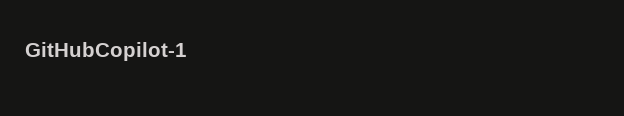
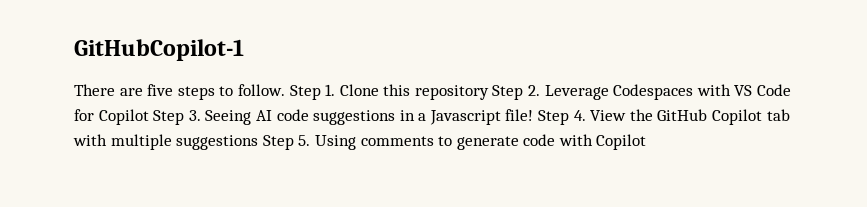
(186, 51) none -> [74,84,792,100] [74,109,790,125] [73,134,647,150] // There are five steps to follow. Step 1. Clone this repository Step 2. Leverage Codespaces with VS Code for Copilot Step 3. Seeing AI code suggestions in a Javascript file! Step 4. View the GitHub Copilot tab with multiple suggestions Step 5. Using comments to generate code with Copilot

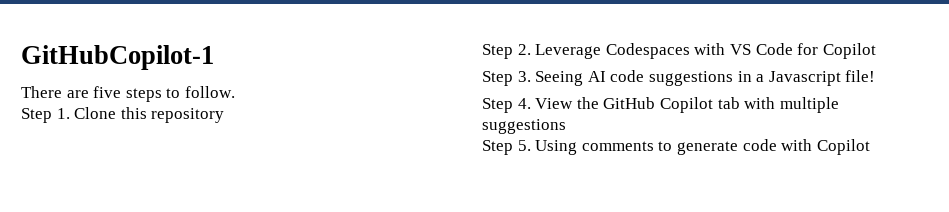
(285, 90) none -> (235, 92) //
(489, 92) none -> (225, 115) //
(149, 117) none -> (876, 51) //
(534, 115) none -> (876, 76) //
(259, 142) none -> (566, 126) //

